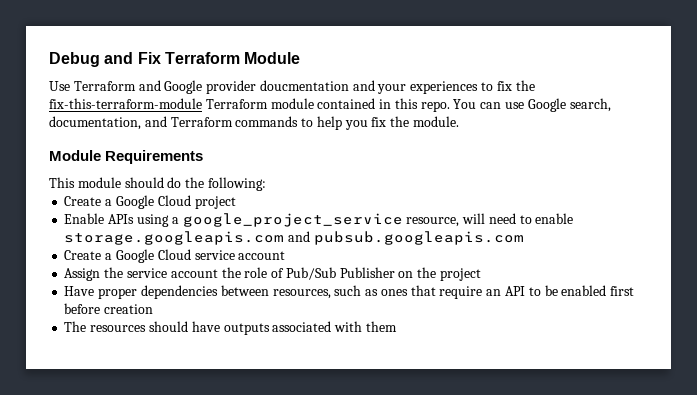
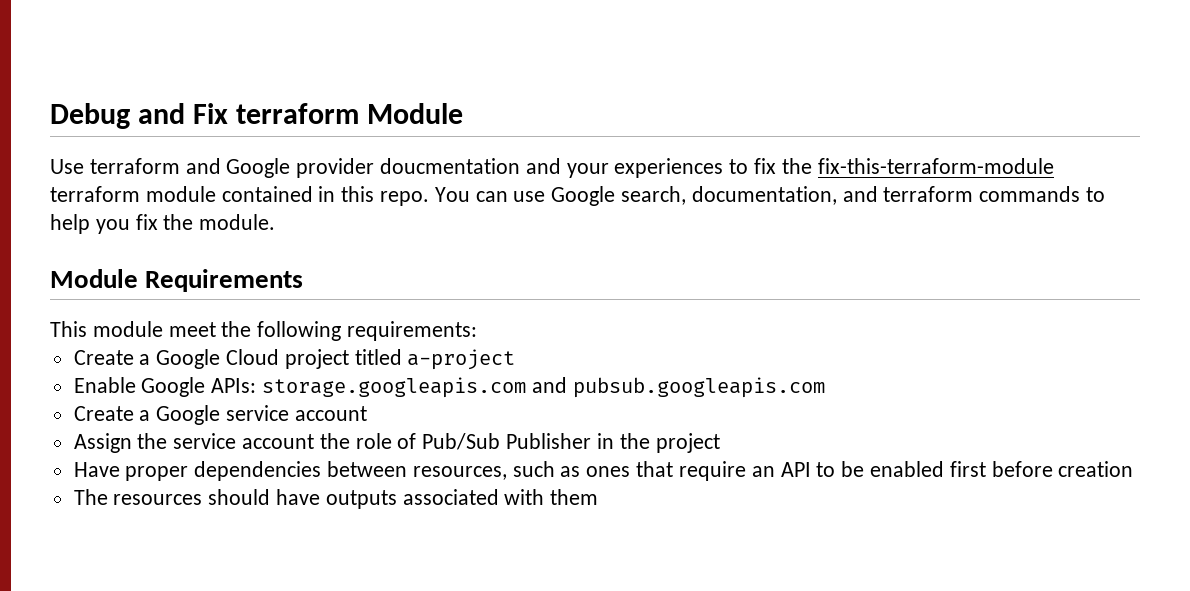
[164,52,240,64] Terraform -> [236,103,360,124] terraform
[73,81,136,91] Terraform -> [89,158,180,174] terraform
[205,99,268,109] Terraform -> [50,186,140,202] terraform
[170,117,233,127] Terraform -> [883,186,974,202] terraform
[124,177,266,191] should do the following: -> [168,321,478,341] meet the following requirements:
(236, 202) none -> [354,349,516,370] titled a-project
[108,213,574,227] APIs using a google_project_service resource, will need to enable -> [141,377,257,397] Google APIs:
[157,249,191,260] Cloud -> (221, 415) none
[398,271,414,278] on -> [596,433,614,449] in

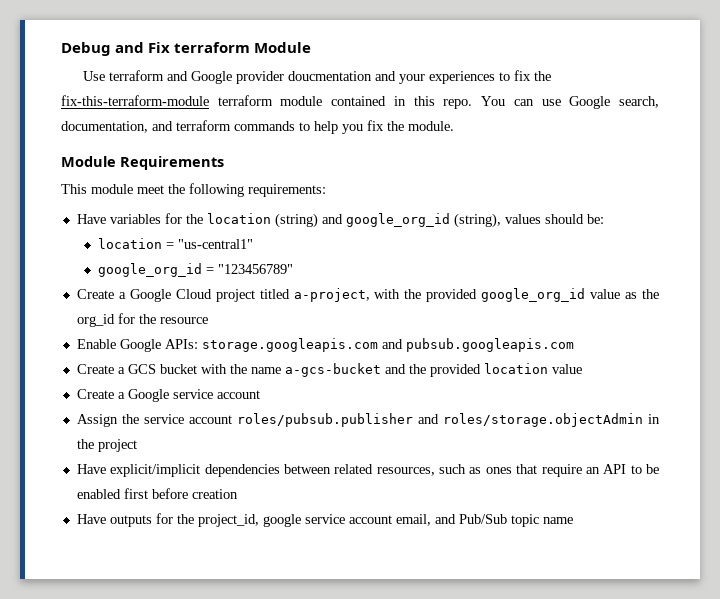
(478, 331) none -> [76,213,604,228] [97,238,253,249] [97,263,293,277] // Have variables for the location (string) and google_org_id (string), values should be: // location = "us-central1" // google_org_id = "123456789"
[407,349,516,370] a-project -> [293,288,659,302] [76,313,208,327] a-project, with the provided google_org_id value as the org_id for the resource
(825, 387) none -> [76,363,582,377] // Create a GCS bucket with the name a-gcs-bucket and the provided location value
[319,433,592,450] the role of Pub/Sub Publisher -> [236,413,643,427] roles/pubsub.publisher and roles/storage.objectAdmin
[125,466,189,481] proper -> [110,464,201,477] explicit/implicit
(408, 469) none -> [334,464,374,474] related
[73,489,599,509] The resources should have outputs associated with them -> [76,513,573,527] Have outputs for the project_id, google service account email, and Pub/Sub topic name

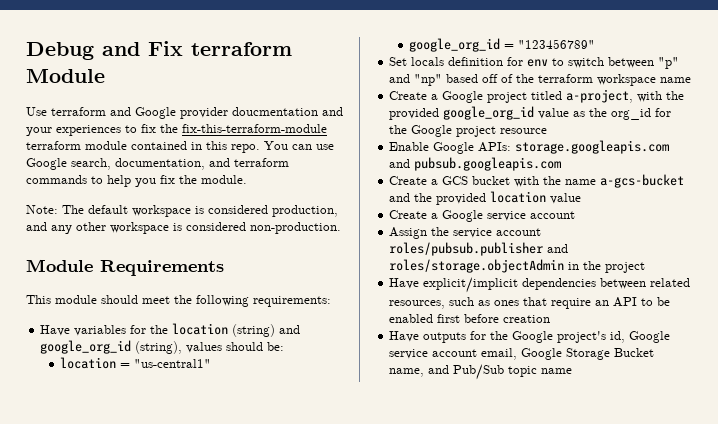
(454, 126) none -> [26,205,338,217] [26,222,341,234] // Note: The default workspace is considered production, and any other workspace is considered non-production.
(133, 189) none -> [101,295,138,304] should
[76,289,212,302] // Create a Google Cloud -> [389,57,680,69] [389,74,692,86] [389,91,484,103] // Set locals definition for env to switch between "p" and "np" based off of the terraform workspace name // Create a Google
(156, 319) none -> [411,125,497,137] Google project
[197,514,431,527] project_id, google service account email, -> [512,331,671,343] [389,348,655,360] [389,368,425,377] Google project's id, Google service account email, Google Storage Bucket name,

